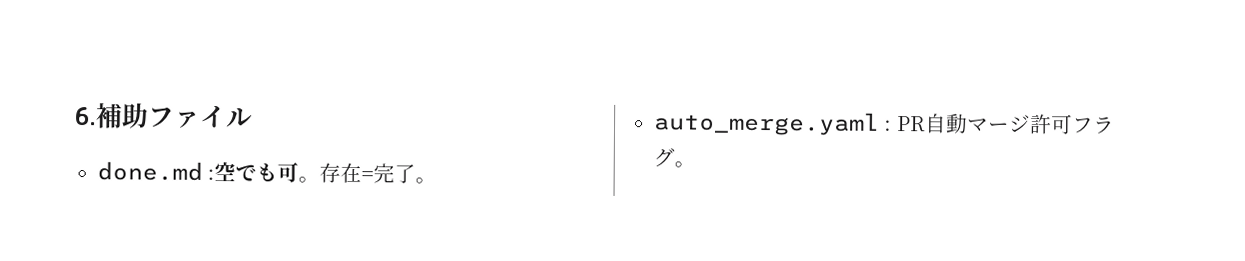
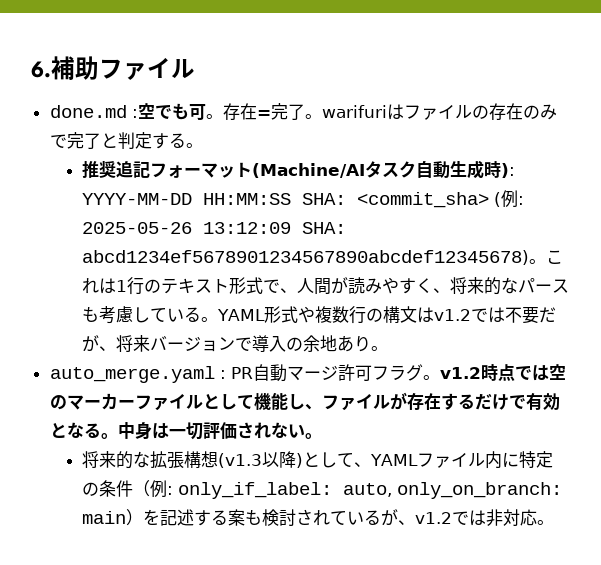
(438, 180) none -> [321,103,557,120] [49,132,203,149] [82,160,516,179] [82,190,525,208] [82,222,347,234] [82,250,564,265] [82,277,570,295] [82,306,557,324] [82,335,389,353] warifuriはファイルの存在のみで完了と判定する。 // 推奨追記フォーマット(Machine/AIタスク自動生成時): YYYY-MM-DD HH:MM:SS SHA: <commit_sha> (例: 2025-05-26 13:12:09 SHA: abcd1234ef5678901234567890abcdef12345678)。これは1行のテキスト形式で、人間が読みやすく、将来的なパースも考慮している。YAML形式や複数行の構文はv1.2では不要だが、将来バージョンで導入の余地あり。
(696, 164) none -> [439,364,566,381] [49,392,560,411] [49,422,322,440] [82,451,554,469] [82,480,563,499] [82,509,555,526] v1.2時点では空のマーカーファイルとして機能し、ファイルが存在するだけで有効となる。中身は一切評価されない。 // 将来的な拡張構想(v1.3以降)として、YAMLファイル内に特定の条件（例: only_if_label: auto, only_on_branch: main）を記述する案も検討されているが、v1.2では非対応。

